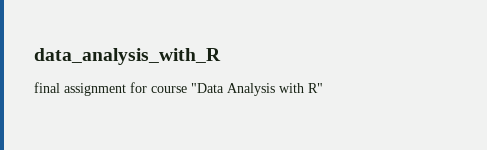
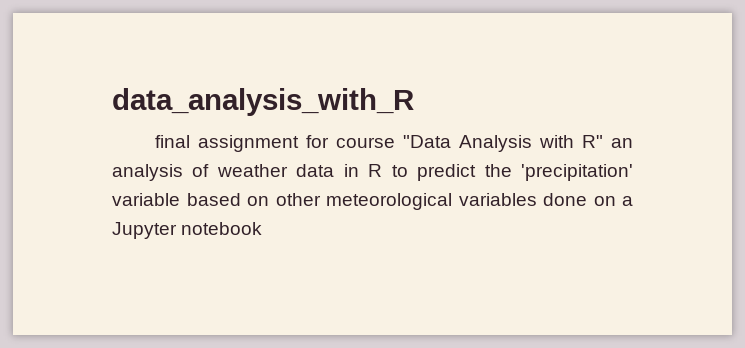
(323, 88) none -> [610,138,633,148] [112,164,633,181] [112,193,633,210] [112,222,263,239] an analysis of weather data in R to predict the 'precipitation' variable based on other meteorological variables done on a Jupyter notebook

